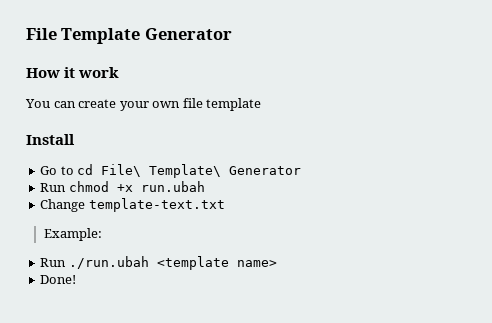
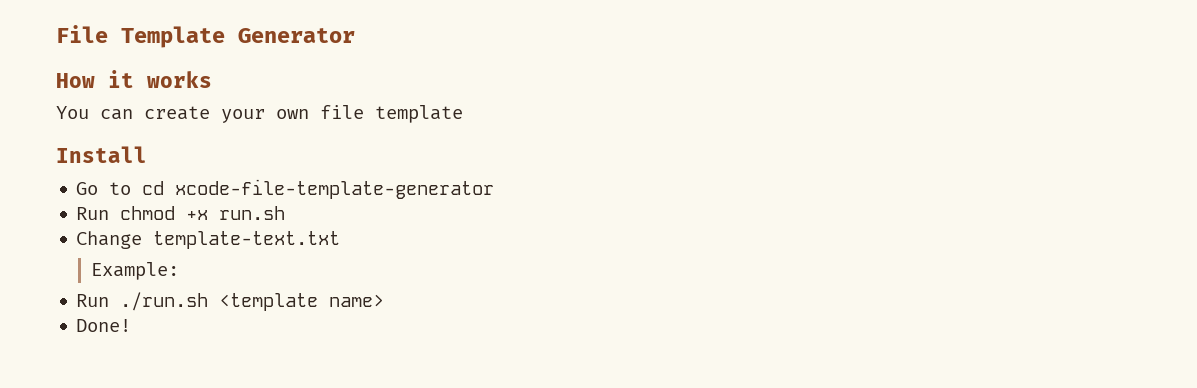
[78,67,120,78] work -> [147,71,212,88] works
[101,164,302,178] File\ Template\ Generator -> [175,179,495,199] xcode-file-template-generator
[140,181,205,192] run.ubah -> [219,206,286,220] run.sh
[68,256,149,269] ./run.ubah -> [120,292,209,311] ./run.sh

